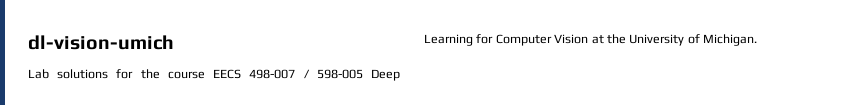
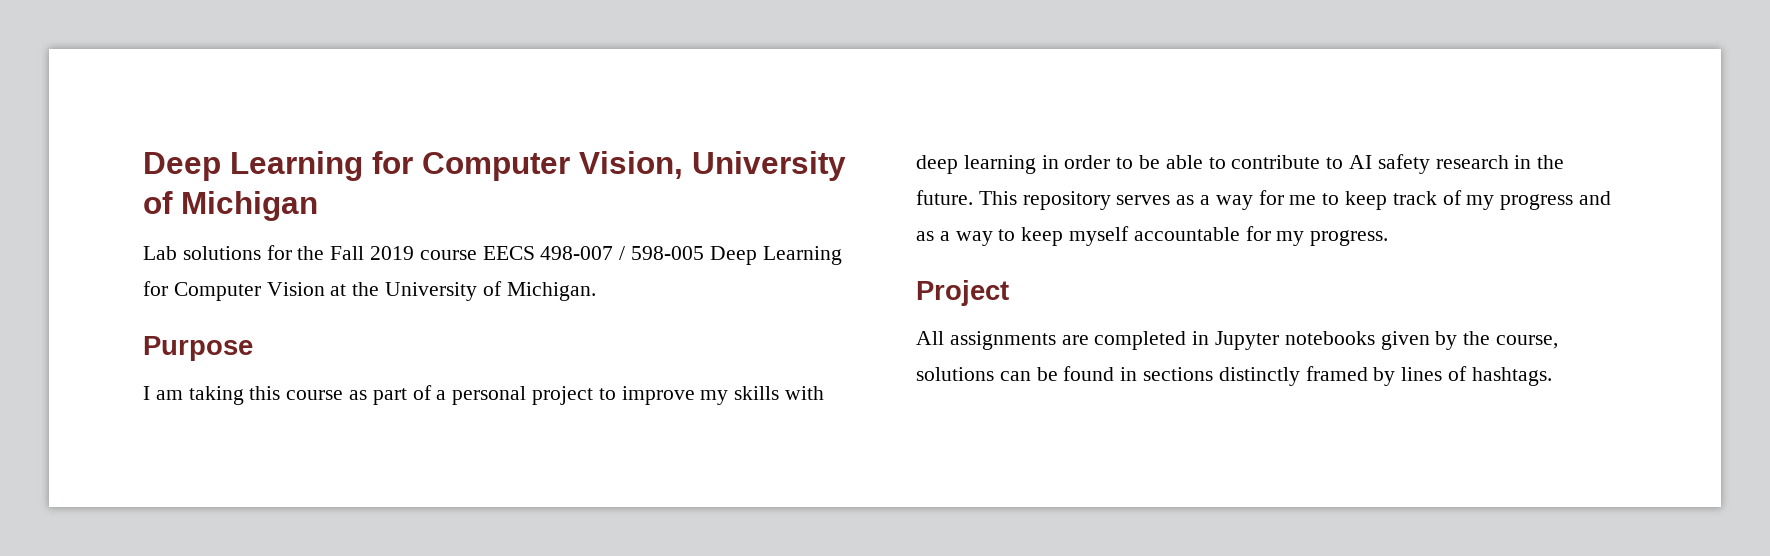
[28,35,174,50] dl-vision-umich -> [143,151,846,181] [143,191,318,221] Deep Learning for Computer Vision, University of Michigan
(160, 74) none -> [330,246,415,260] Fall 2019
(757, 40) none -> [143,336,253,361] [143,385,825,405] [916,154,1565,174] [916,190,1612,210] [916,226,1389,246] [916,280,1009,306] [916,331,1559,350] [916,366,1552,386] // Purpose // I am taking this course as part of a personal project to improve my skills with deep learning in order to be able to contribute to AI safety research in the future. This repository serves as a way for me to keep track of my progress and as a way to keep myself accountable for my progress. // Project // All assignments are completed in Jupyter notebooks given by the course, solutions can be found in sections distinctly framed by lines of hashtags.

